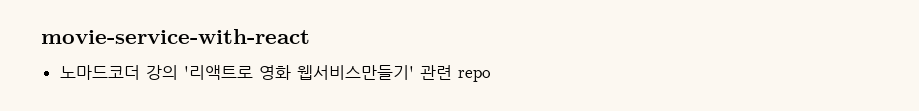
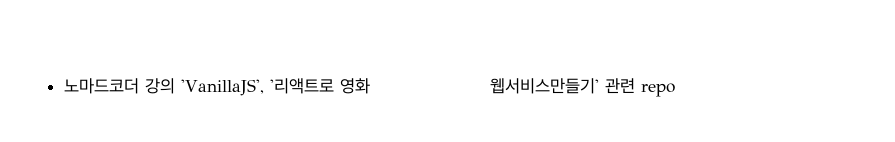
[41,29,310,44] movie-service-with-react // -> (64, 86) none
(178, 72) none -> [181,79,265,96] 'VanillaJS',

